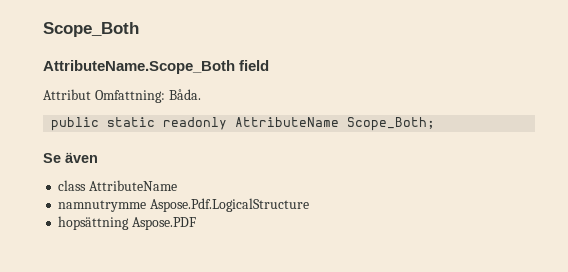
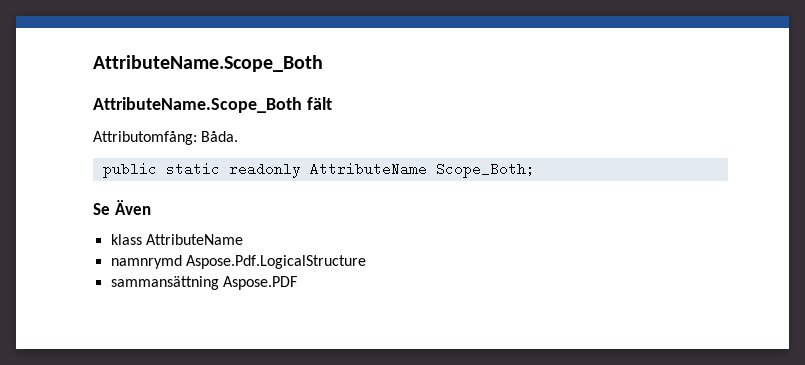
[43,22,139,37] [43,60,270,74] [43,89,165,103] Scope_Both // AttributeName.Scope_Both field // Attribut Omfattning: -> [93,55,323,72] [93,97,332,113] [93,131,197,145] AttributeName.Scope_Both // AttributeName.Scope_Both fält // Attributomfång:
[65,152,98,163] [58,180,87,191] även // class -> [114,200,151,215] [110,234,142,245] Även // klass
[58,200,147,212] namnutrymme -> [110,255,182,269] namnrymd
[58,216,130,230] hopsättning -> [110,276,219,290] sammansättning

